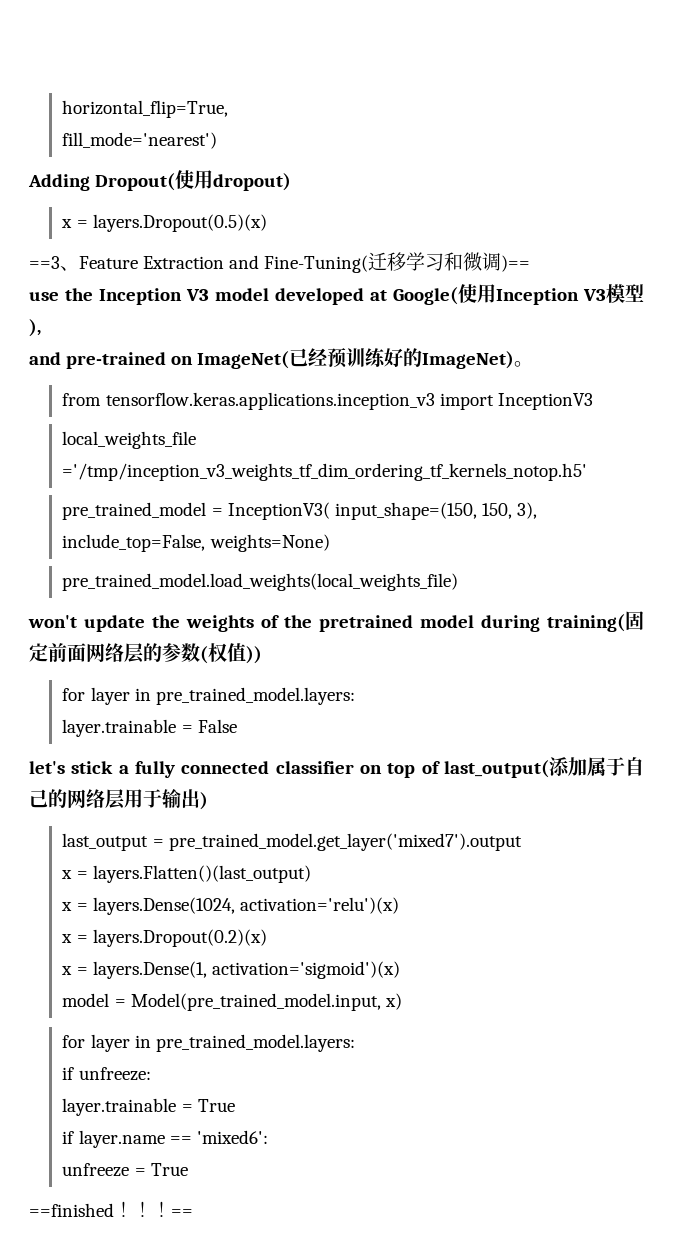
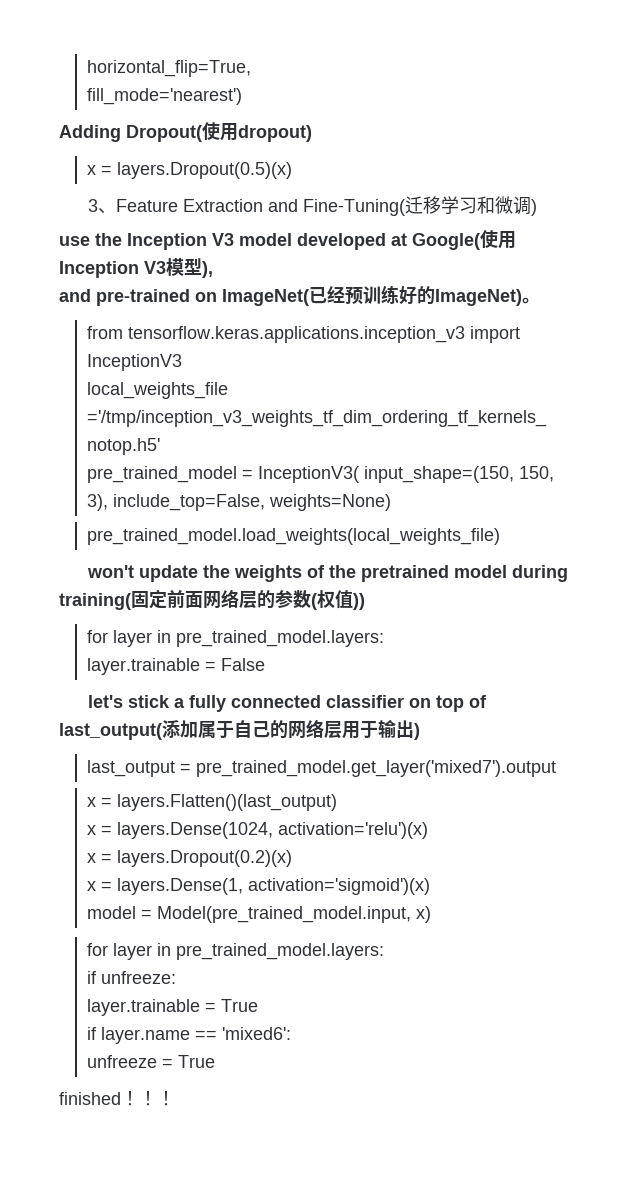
[29,256,60,269] ==3 -> [87,199,98,212] 3
[501,255,531,272] )== -> [530,199,537,216] )
[29,1201,193,1218] ==finished！！！== -> [59,1091,175,1106] finished！！！

